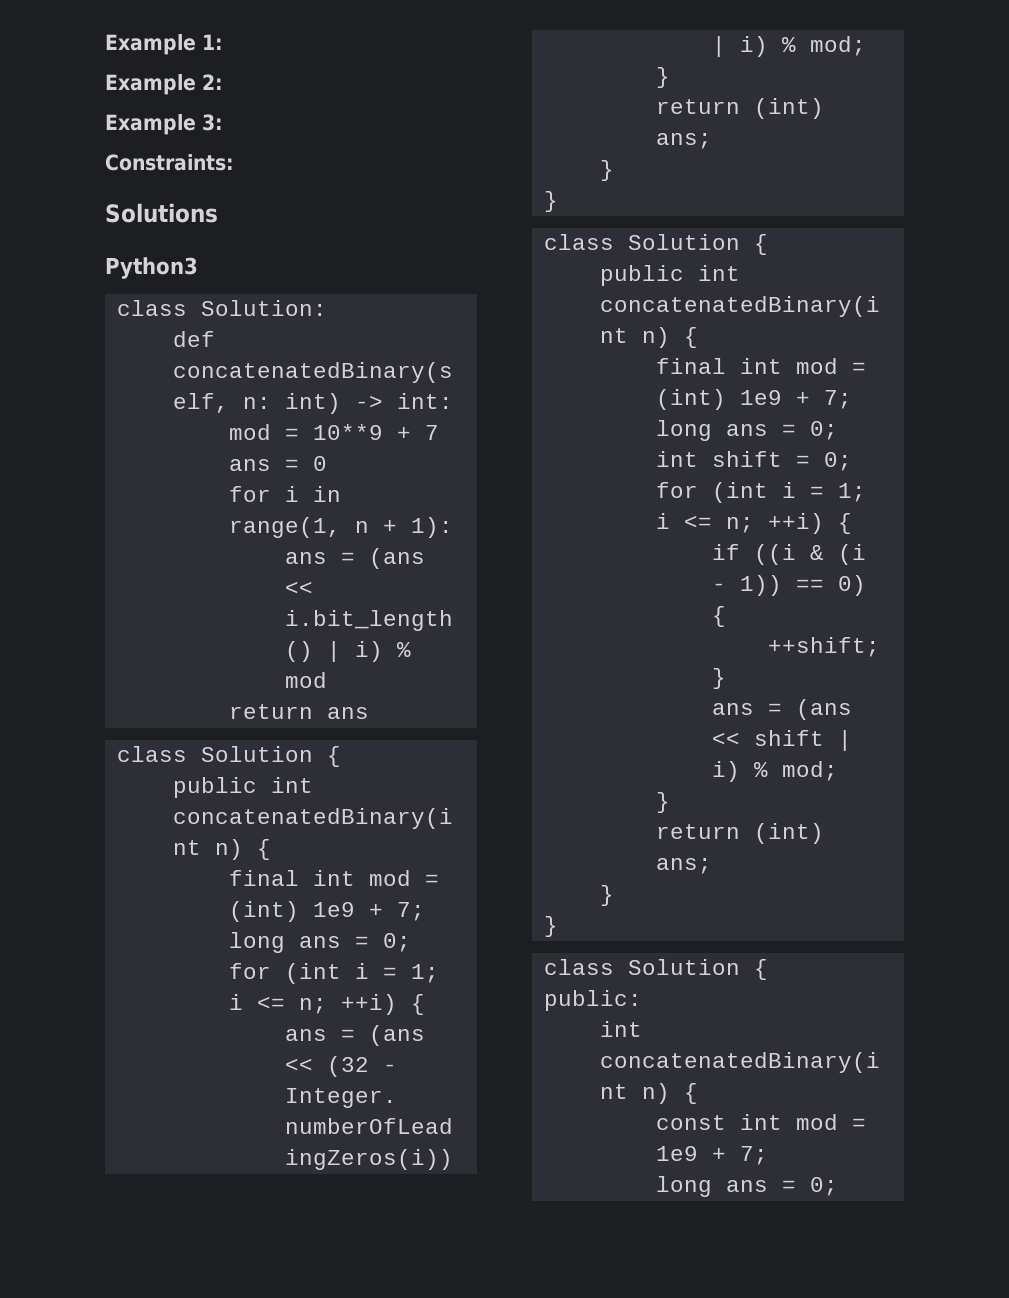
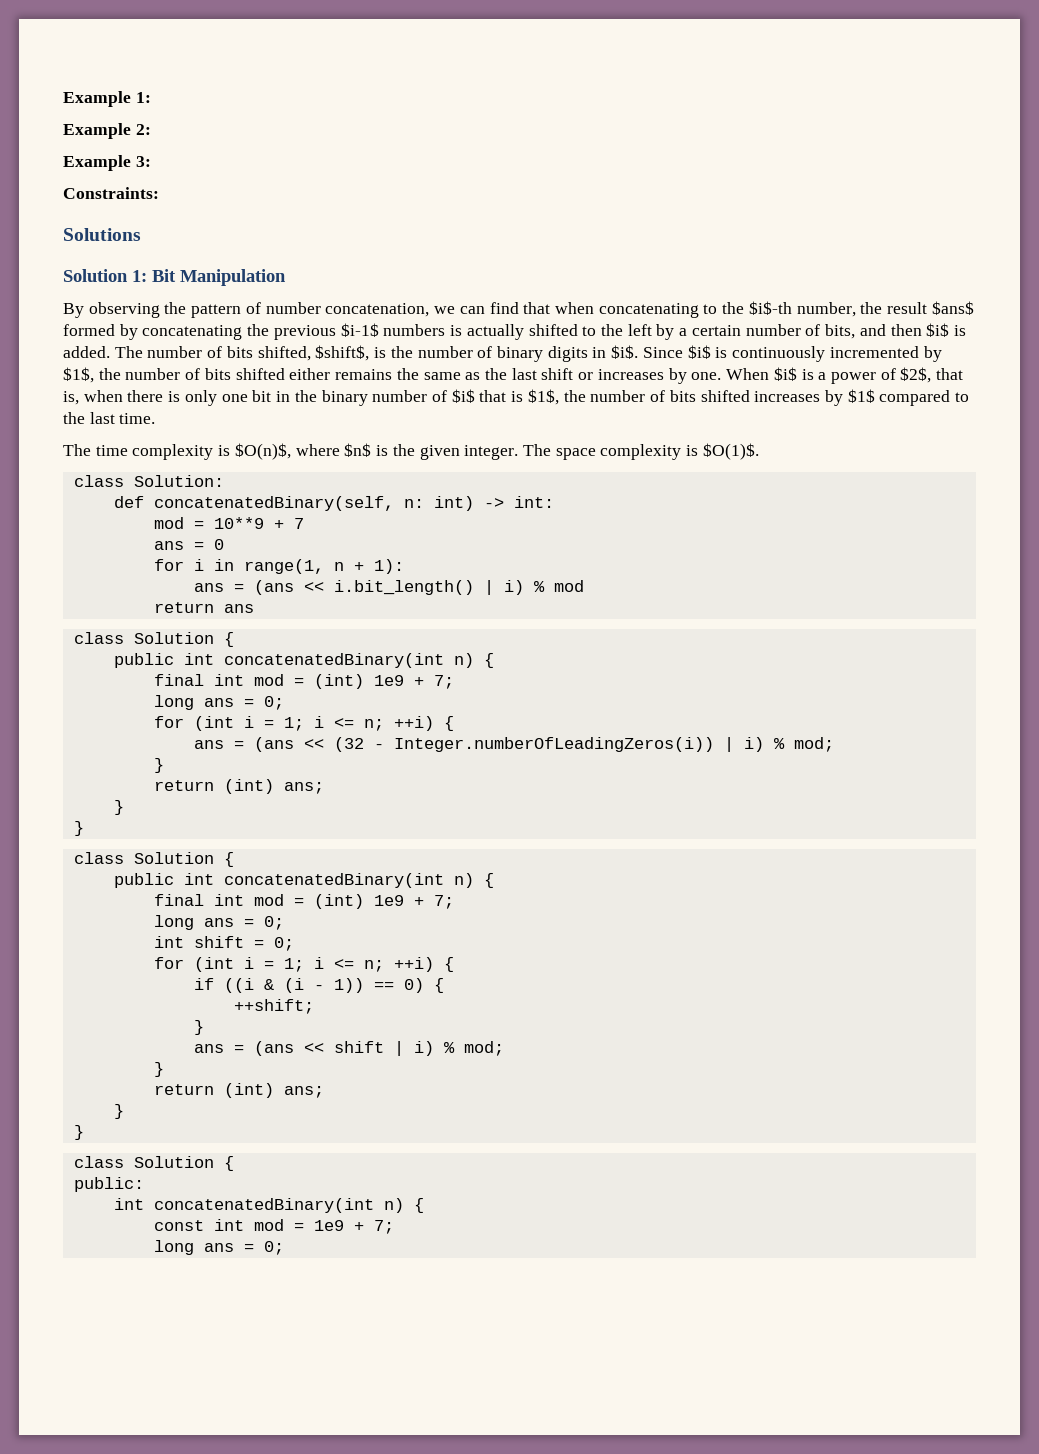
[105,257,198,279] Python3 -> [63,269,286,286] [63,301,974,318] [63,323,966,340] [63,345,942,362] [63,367,964,384] [63,389,970,406] [63,412,156,424] [63,443,759,460] Solution 1: Bit Manipulation // By observing the pattern of number concatenation, we can find that when concatenating to the $i$-th number, the result $ans$ formed by concatenating the previous $i-1$ numbers is actually shifted to the left by a certain number of bits, and then $i$ is added. The number of bits shifted, $shift$, is the number of binary digits in $i$. Since $i$ is continuously incremented by $1$, the number of bits shifted either remains the same as the last shift or increases by one. When $i$ is a power of $2$, that is, when there is only one bit in the binary number of $i$ that is $1$, the number of bits shifted increases by $1$ compared to the last time. // The time complexity is $O(n)$, where $n$ is the given integer. The space complexity is $O(1)$.

